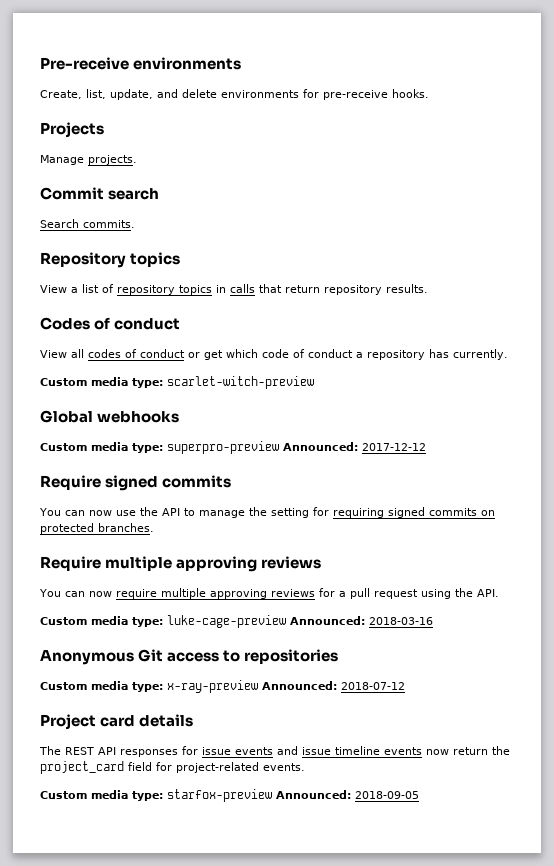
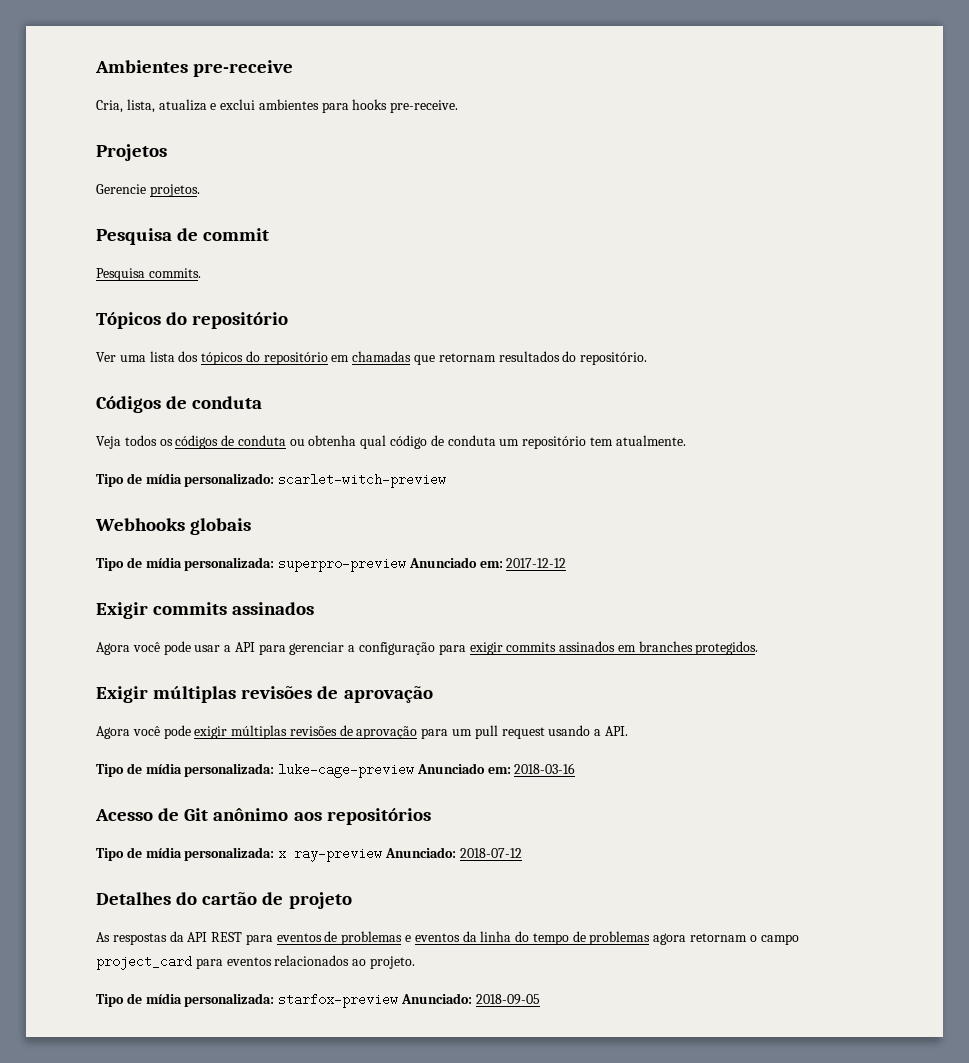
[40,57,242,70] [40,89,429,100] [40,122,104,138] [40,155,137,165] [40,187,160,200] [40,219,135,228] [40,252,181,268] [40,284,428,295] [40,317,181,330] [40,349,508,360] [40,376,314,389] [40,410,180,423] [40,441,358,454] Pre-receive environments // Create, list, update, and delete environments for pre-receive hooks. // Projects // Manage projects. // Commit search // Search commits. // Repository topics // View a list of repository topics in calls that return repository results. // Codes of conduct // View all codes of conduct or get which code of conduct a repository has currently. // Custom media type: scarlet-witch-preview // Global webhooks // Custom media type: superpro-preview Announced: -> [95,60,294,77] [96,99,459,113] [96,144,167,161] [96,184,200,197] [96,228,270,245] [96,268,201,281] [96,312,289,329] [96,351,648,365] [96,396,263,413] [96,435,686,449] [96,473,447,488] [95,518,252,535] [96,557,503,572] Ambientes pre-receive // Cria, lista, atualiza e exclui ambientes para hooks pre-receive. // Projetos // Gerencie projetos. // Pesquisa de commit // Pesquisa commits. // Tópicos do repositório // Ver uma lista dos tópicos do repositório em chamadas que retornam resultados do repositório. // Códigos de conduta // Veja todos os códigos de conduta ou obtenha qual código de conduta um repositório tem atualmente. // Tipo de mídia personalizado: scarlet-witch-preview // Webhooks globais // Tipo de mídia personalizada: superpro-preview Anunciado em:
[40,475,232,491] [39,507,495,518] [40,523,154,534] [40,556,322,572] [39,588,499,599] [40,615,433,628] [40,649,339,665] [40,680,405,693] [40,714,194,730] [39,746,510,757] [40,761,305,774] [40,789,351,802] Require signed commits // You can now use the API to manage the setting for requiring signed commits on protected branches. // Require multiple approving reviews // You can now require multiple approving reviews for a pull request using the API. // Custom media type: luke-cage-preview Announced: 2018-03-16 // Anonymous Git access to repositories // Custom media type: x-ray-preview Announced: 2018-07-12 // Project card details // The REST API responses for issue events and issue timeline events now return the project_card field for project-related events. // Custom media type: starfox-preview Announced: -> [96,602,315,619] [96,641,759,655] [96,686,433,703] [96,725,628,739] [96,763,576,778] [95,808,431,825] [96,847,522,862] [96,892,352,909] [96,931,799,945] [96,955,415,970] [96,993,472,1008] Exigir commits assinados // Agora você pode usar a API para gerenciar a configuração para exigir commits assinados em branches protegidos. // Exigir múltiplas revisões de aprovação // Agora você pode exigir múltiplas revisões de aprovação para um pull request usando a API. // Tipo de mídia personalizada: luke-cage-preview Anunciado em: 2018-03-16 // Acesso de Git anônimo aos repositórios // Tipo de mídia personalizada: x ray-preview Anunciado: 2018-07-12 // Detalhes do cartão de projeto // As respostas da API REST para eventos de problemas e eventos da linha do tempo de problemas agora retornam o campo project_card para eventos relacionados ao projeto. // Tipo de mídia personalizada: starfox-preview Anunciado:

